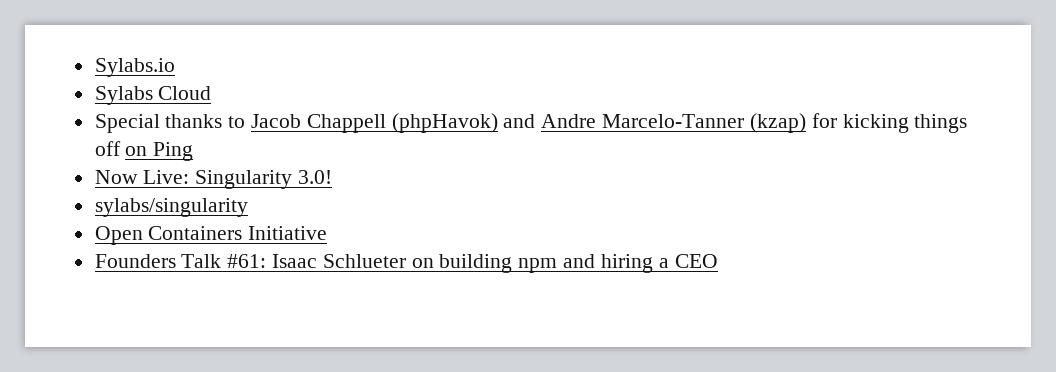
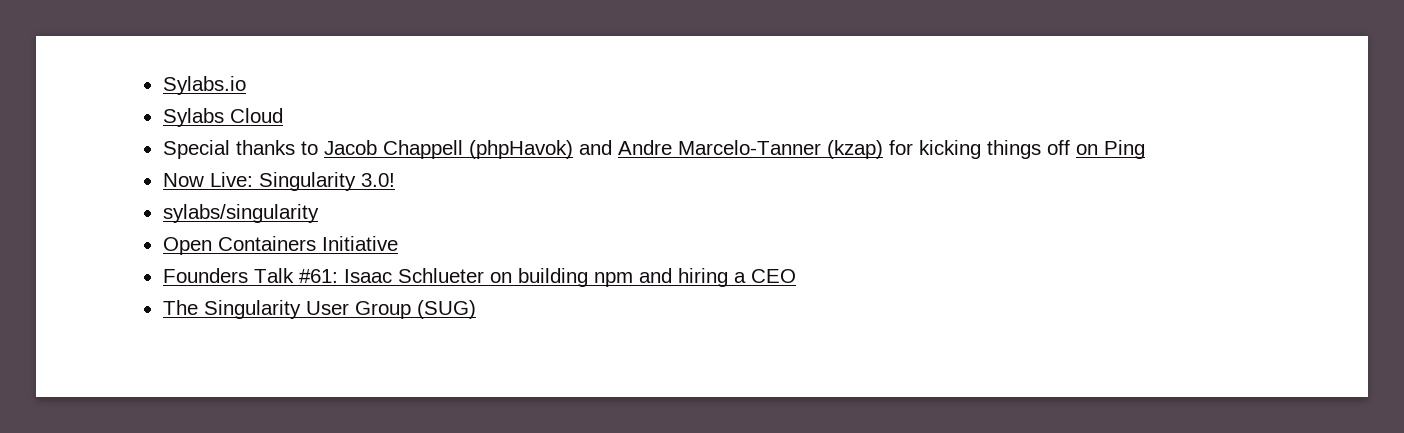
(718, 261) none -> [162,300,476,319] // The Singularity User Group (SUG)

